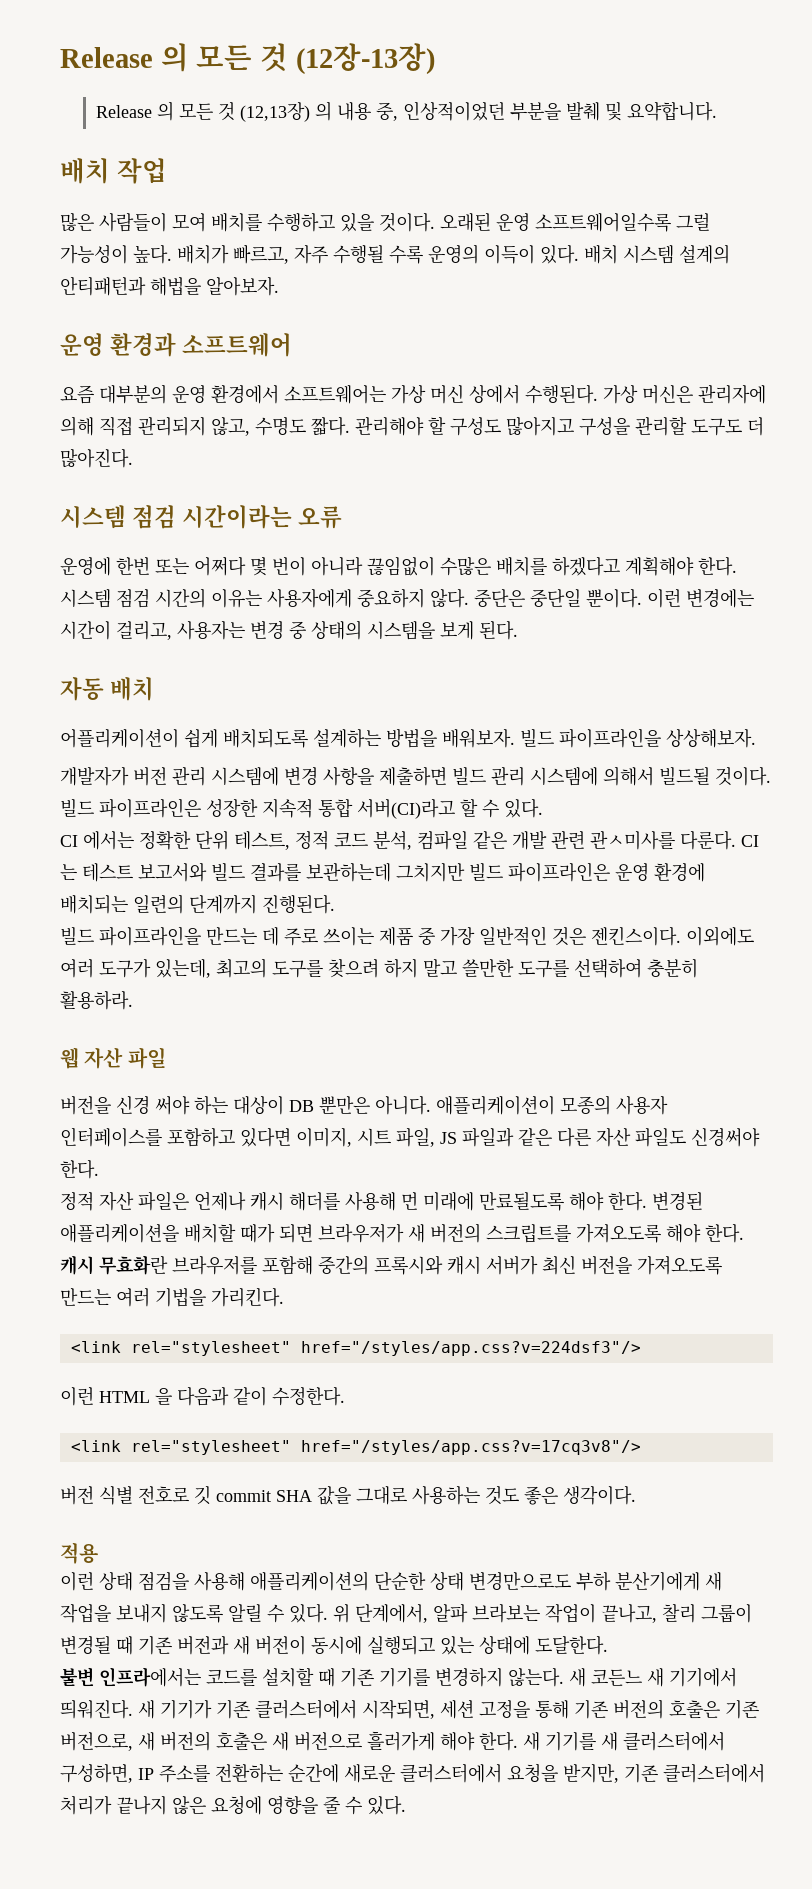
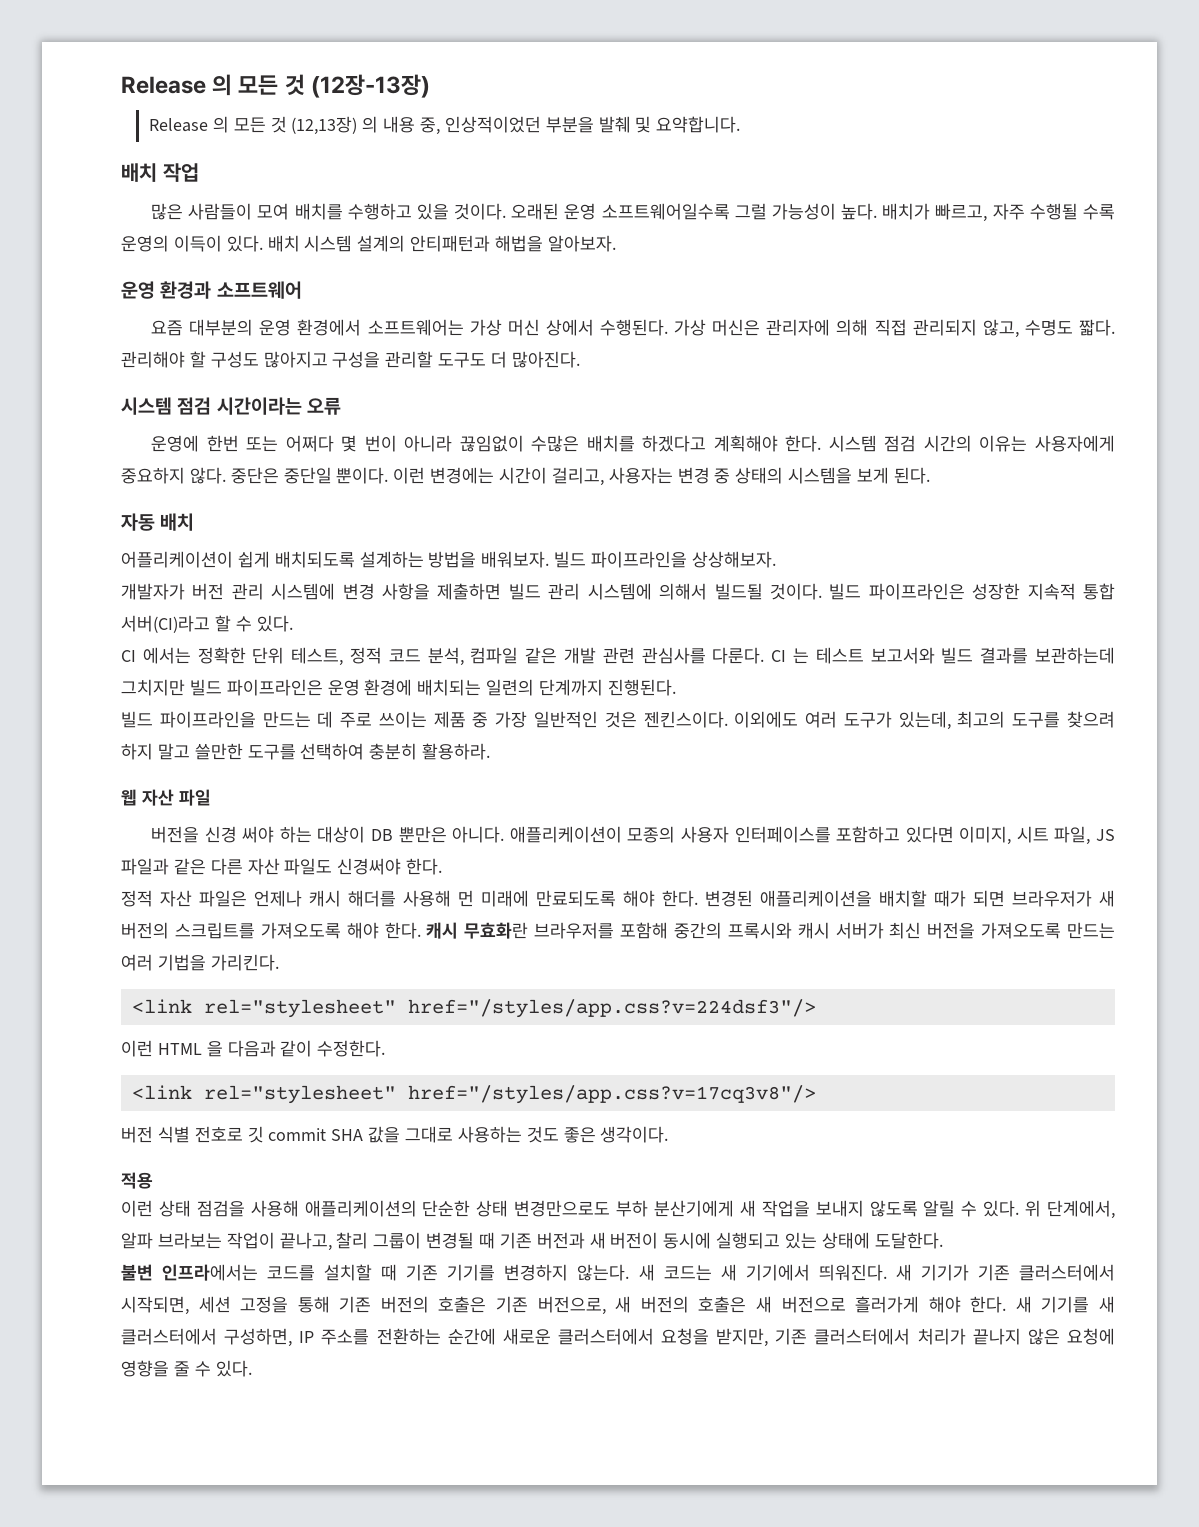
[590,831,675,850] 관ㅅ미사를 -> [641,647,706,664] 관심사를
[479,1192,564,1211] 만료될도록 -> [536,890,616,907] 만료되도록
[591,1669,642,1686] 코든느 -> [663,1265,712,1281] 코드는

